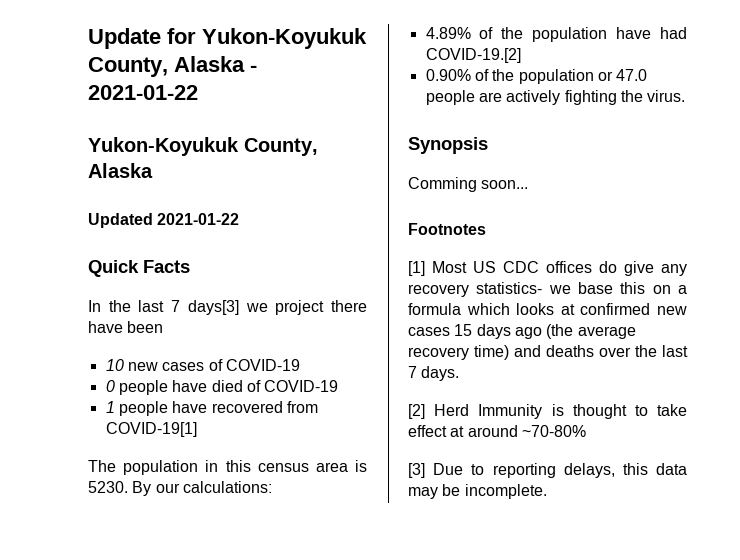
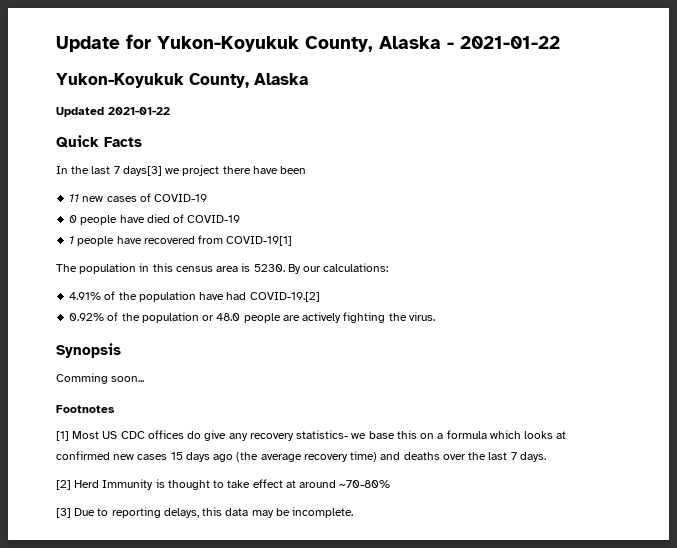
[105,359,124,371] 10 -> [69,194,80,202] 11
[425,27,471,39] 4.89% -> [69,292,102,300] 4.91%
[425,69,471,81] 0.90% -> [69,313,105,321] 0.92%
[616,69,648,81] 47.0 -> [216,313,241,321] 48.0

